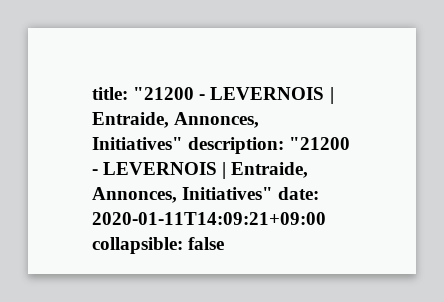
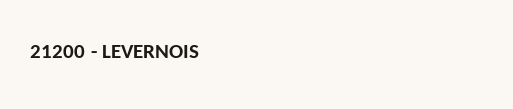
[92,87,334,104] [92,112,260,128] [92,137,351,154] [92,162,309,179] [92,187,320,203] [92,212,326,225] [92,237,225,254] title: "21200 - LEVERNOIS | Entraide, Annonces, Initiatives" description: "21200 - LEVERNOIS | Entraide, Annonces, Initiatives" date: 2020-01-11T14:09:21+09:00 collapsible: false -> [30,45,200,58] 21200 - LEVERNOIS

